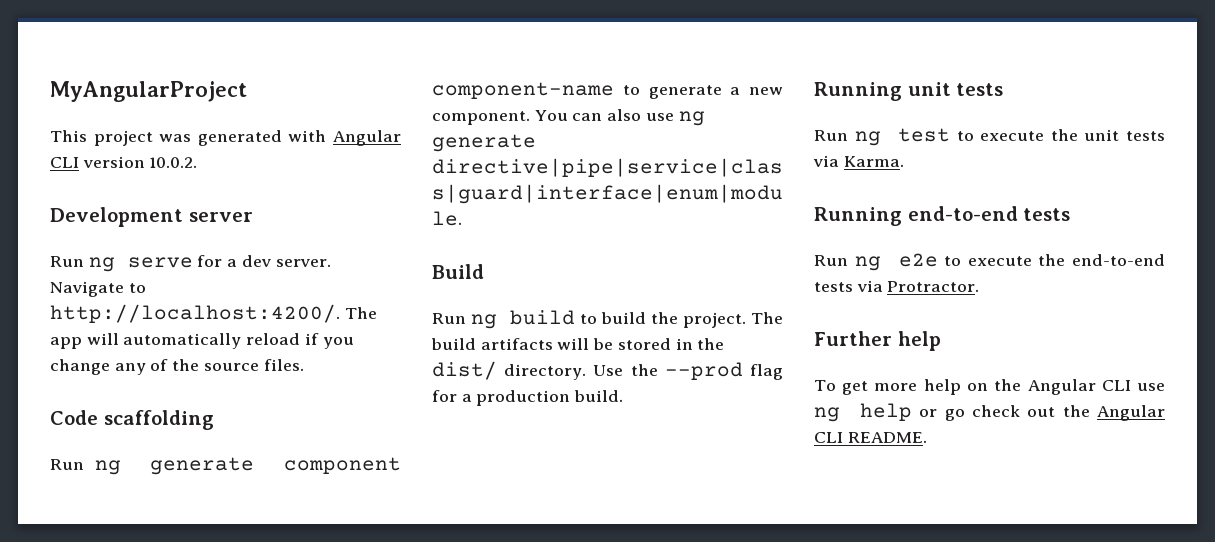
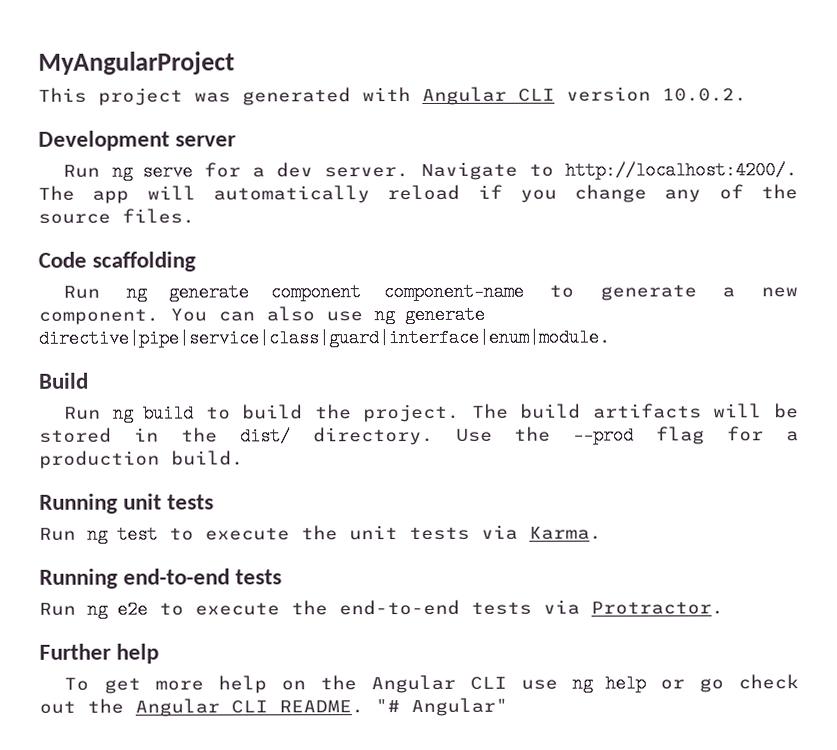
(927, 437) none -> [375,697,508,717] "# Angular"

